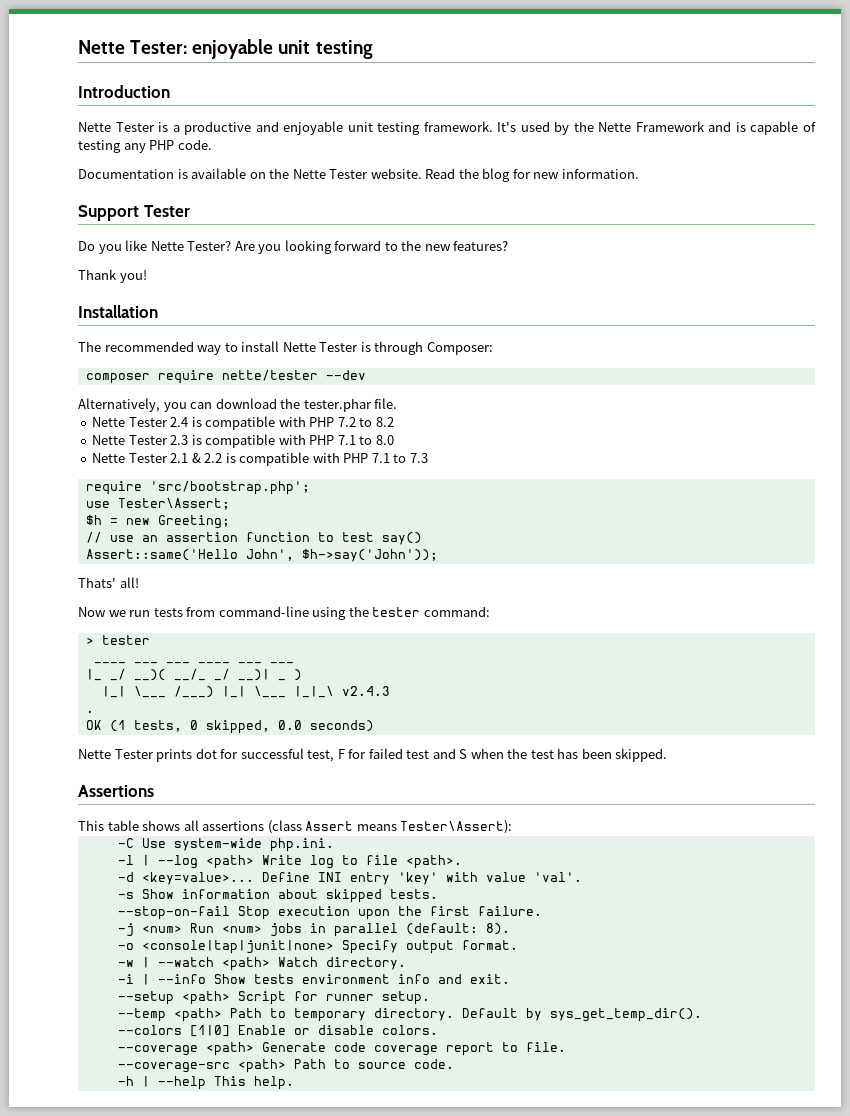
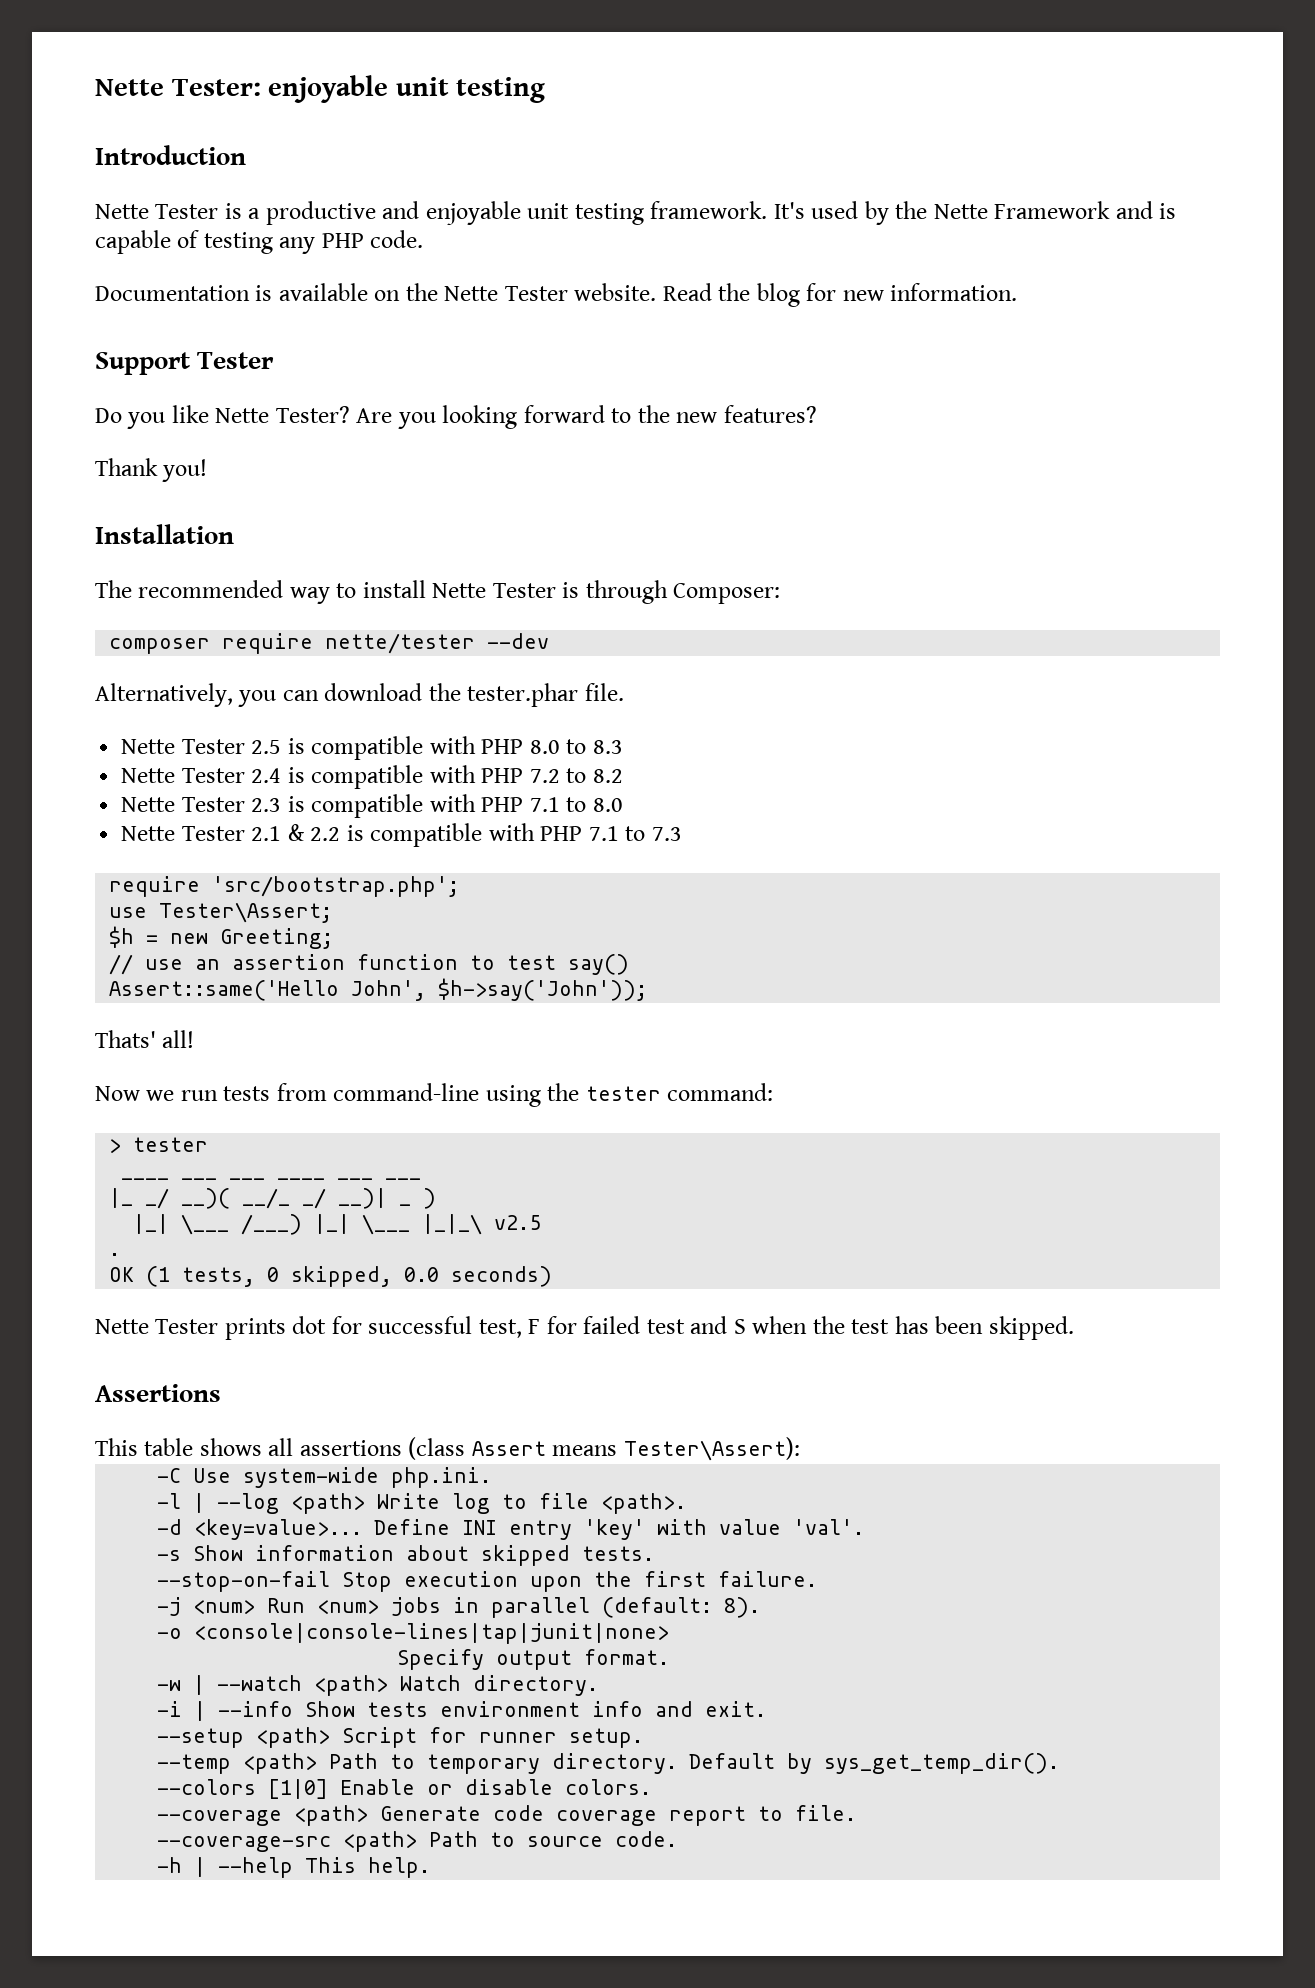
(398, 403) none -> [121,736,623,760] // Nette Tester 2.5 is compatible with PHP 8.0 to 8.3
[341,686,390,696] v2.4.3 -> [494,1215,542,1230] v2.5
[141,940,334,954] <console|tap|junit|none> -> [194,1623,670,1644] <console|console-lines|tap|junit|none> //

